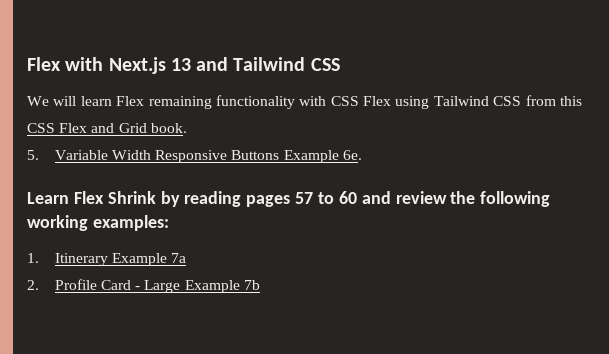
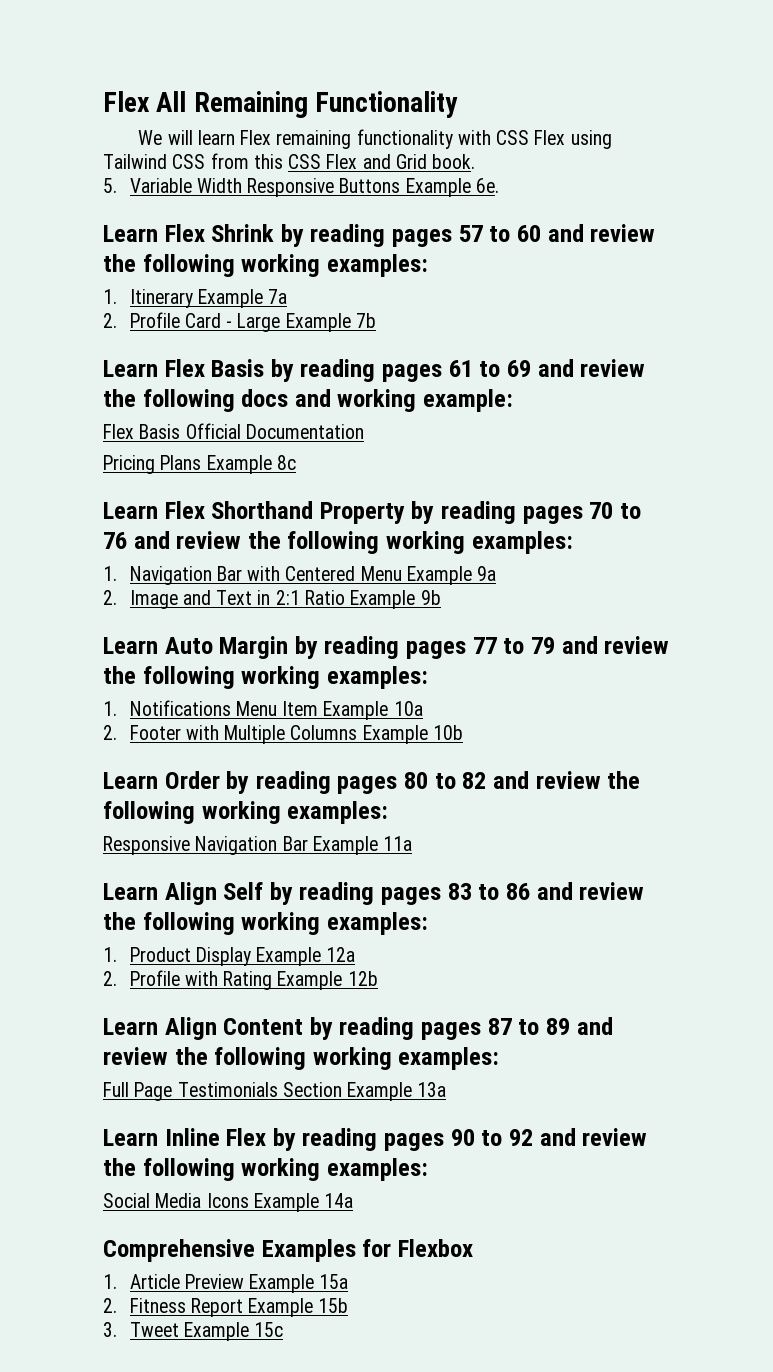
[27,57,340,74] Flex with Next.js 13 and Tailwind CSS -> [103,91,459,118] Flex All Remaining Functionality
(260, 285) none -> [103,359,646,382] [103,389,514,412] [103,423,364,439] [103,455,296,474] [103,501,641,524] [103,531,573,554] [103,566,497,585] [103,590,441,609] [103,636,670,659] [103,666,428,689] [103,700,423,720] [103,725,464,744] [103,771,641,794] [103,801,389,824] [103,836,413,855] [103,882,645,905] [103,912,428,935] [103,947,356,966] [103,970,378,990] [103,1017,613,1040] [103,1047,500,1070] [103,1082,447,1101] [103,1128,648,1151] [103,1158,428,1181] [103,1193,354,1212] [103,1239,473,1262] [103,1274,349,1293] [103,1298,349,1317] [103,1322,284,1341] // Learn Flex Basis by reading pages 61 to 69 and review the following docs and working example: // Flex Basis Official Documentation // Pricing Plans Example 8c // Learn Flex Shorthand Property by reading pages 70 to 76 and review the following working examples: // 1. Navigation Bar with Centered Menu Example 9a // 2. Image and Text in 2:1 Ratio Example 9b // Learn Auto Margin by reading pages 77 to 79 and review the following working examples: // 1. Notifications Menu Item Example 10a // 2. Footer with Multiple Columns Example 10b // Learn Order by reading pages 80 to 82 and review the following working examples: // Responsive Navigation Bar Example 11a // Learn Align Self by reading pages 83 to 86 and review the following working examples: // 1. Product Display Example 12a // 2. Profile with Rating Example 12b // Learn Align Content by reading pages 87 to 89 and review the following working examples: // Full Page Testimonials Section Example 13a // Learn Inline Flex by reading pages 90 to 92 and review the following working examples: // Social Media Icons Example 14a // Comprehensive Examples for Flexbox // 1. Article Preview Example 15a // 2. Fitness Report Example 15b // 3. Tweet Example 15c

